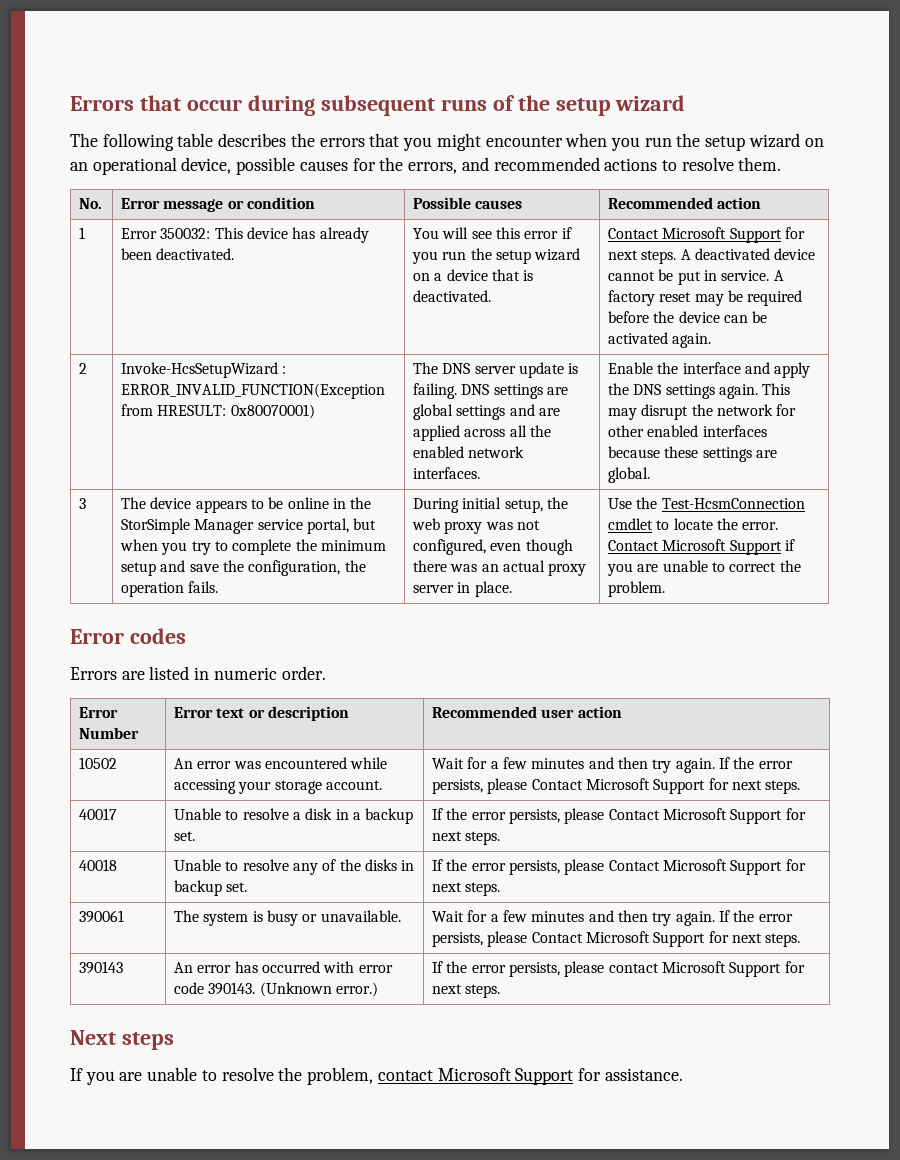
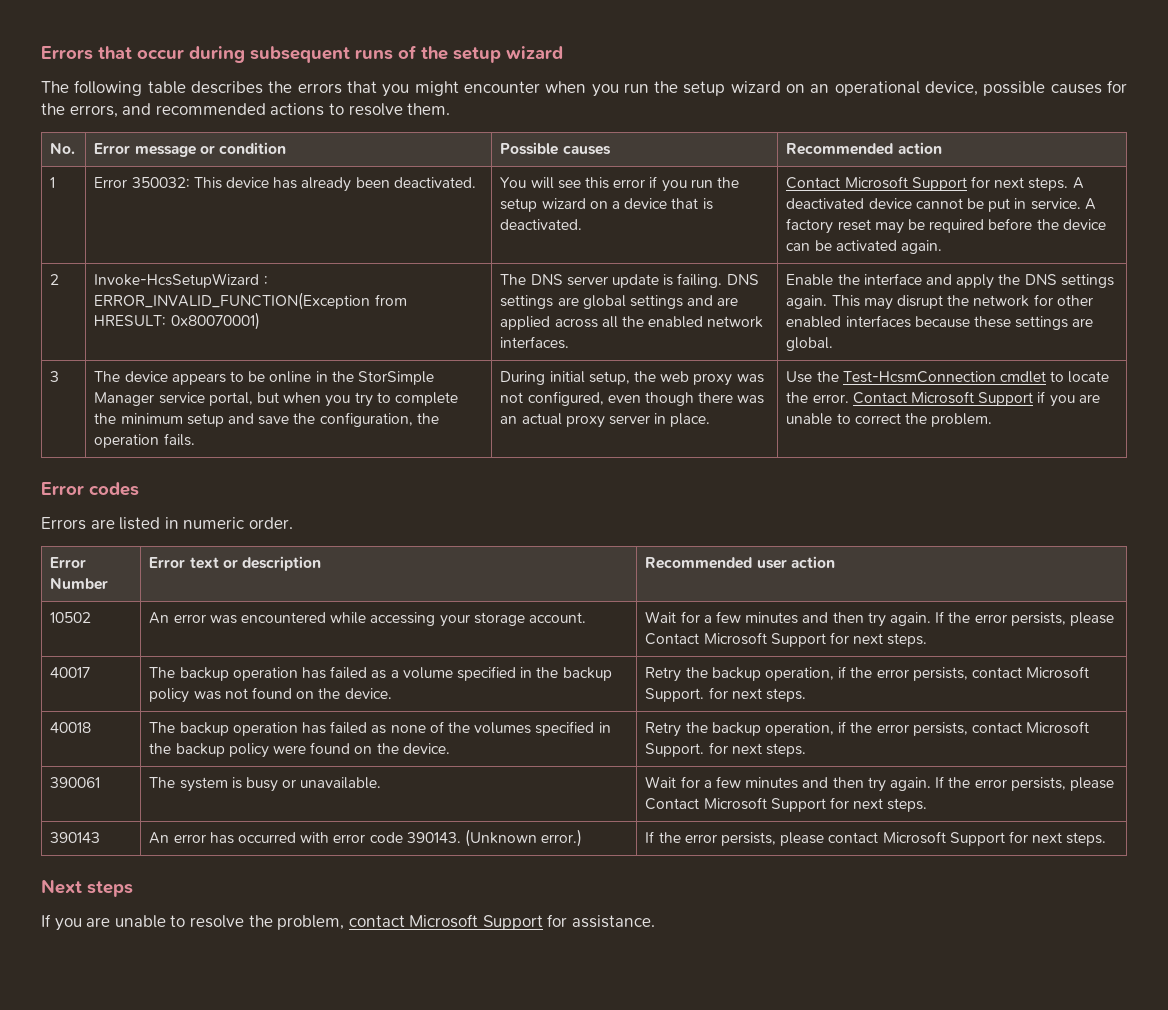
[174,808,414,824] [174,831,196,841] [432,808,806,824] [432,831,501,845] [79,859,118,871] [174,859,415,875] [174,880,248,896] [432,859,783,875] Unable to resolve a disk in a backup set. | If the error persists, please Contact Microsoft Support for next steps. // 40018 | Unable to resolve any of the disks in backup set. | If the error persists, please Contact Microsoft Support -> [149,666,612,681] [149,687,392,703] [645,666,1090,682] [645,687,807,702] [50,722,92,733] [149,721,611,736] [149,742,450,758] [645,721,1090,737] [645,743,705,757] The backup operation has failed as a volume specified in the backup policy was not found on the device. | Retry the backup operation, if the error persists, contact Microsoft Support. for next steps. // 40018 | The backup operation has failed as none of the volumes specified in the backup policy were found on the device. | Retry the backup operation, if the error persists, contact Microsoft Support.

